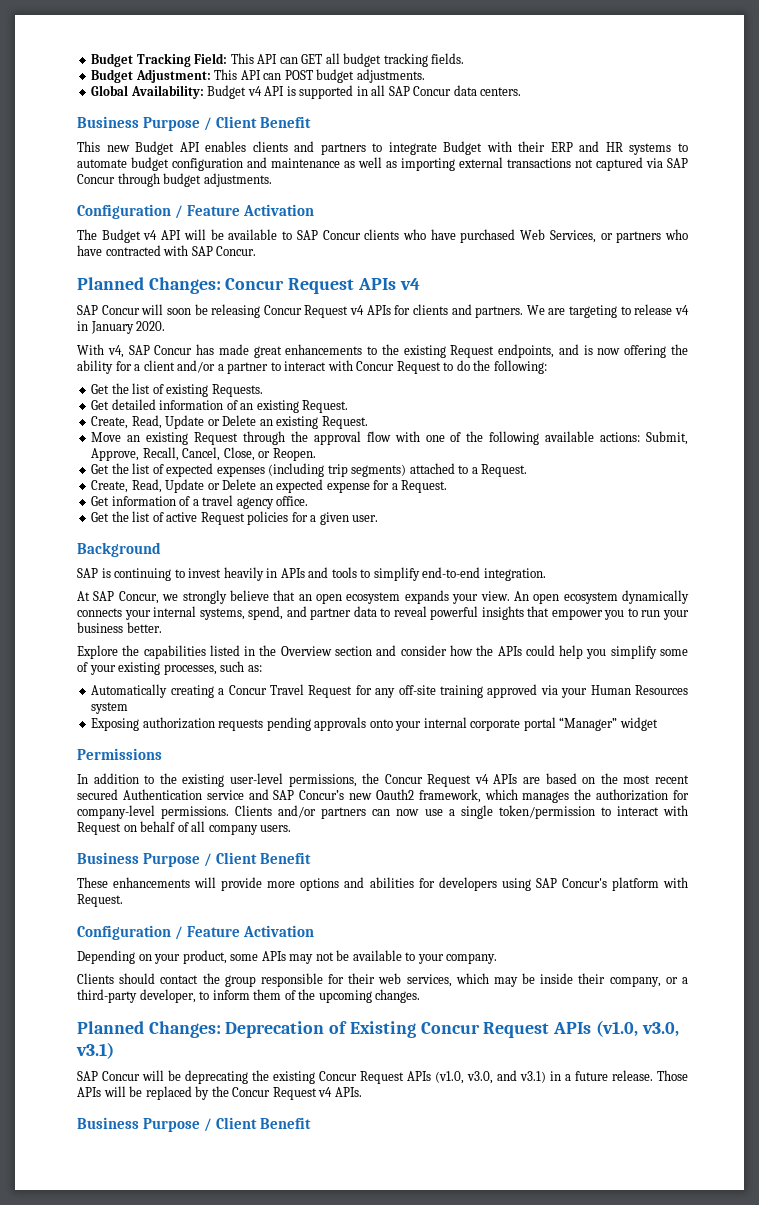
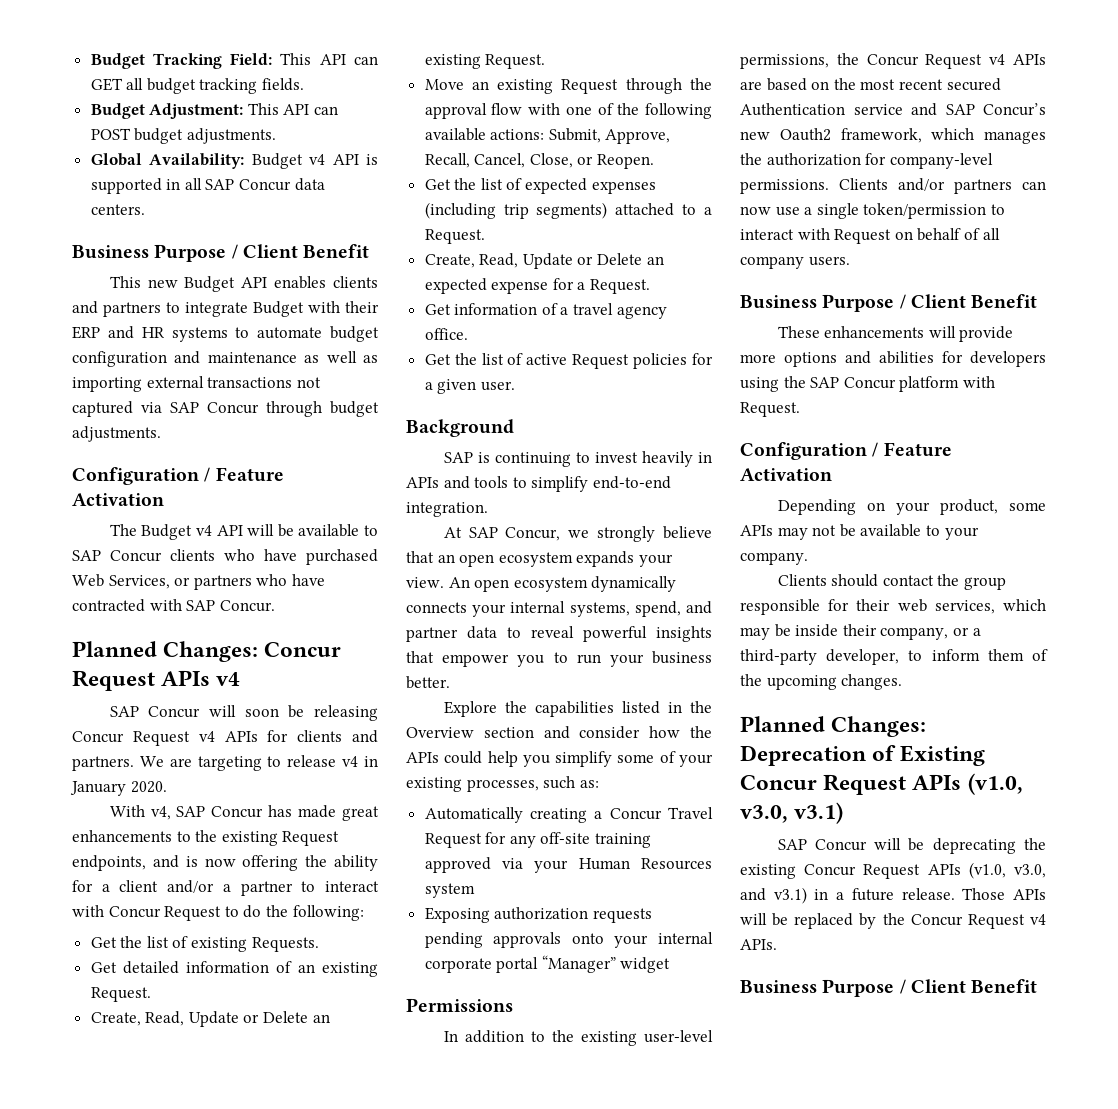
[535,878,607,888] SAP Concur's -> [783,376,896,389] the SAP Concur

